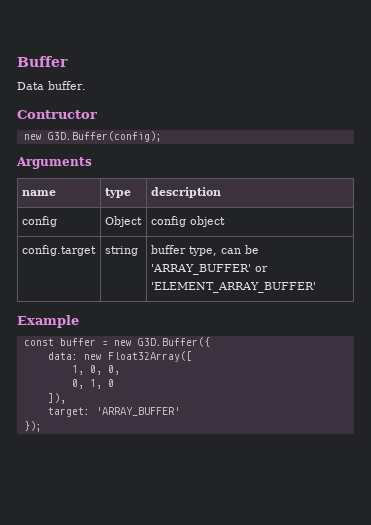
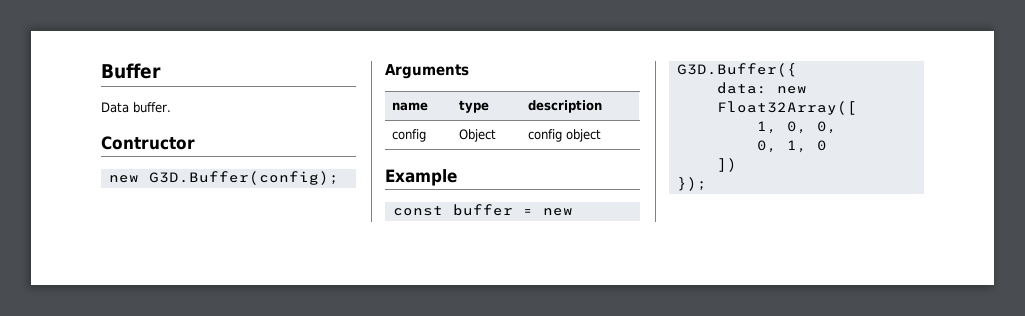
[21,245,96,256] [104,246,138,256] [150,245,259,256] [150,264,268,275] [150,282,316,293] // config.target | string | buffer type, can be 'ARRAY_BUFFER' or 'ELEMENT_ARRAY_BUFFER' -> (602, 135) none
[47,393,66,404] [47,407,180,417] ]), // target: 'ARRAY_BUFFER' -> [716,158,737,172] ])

